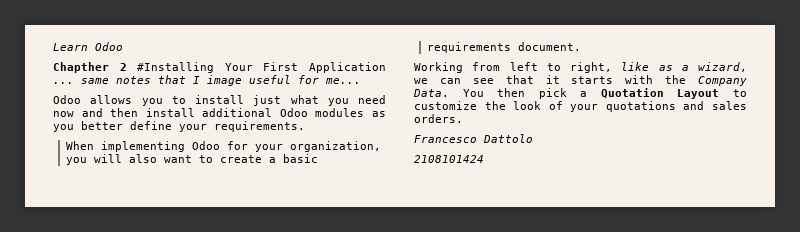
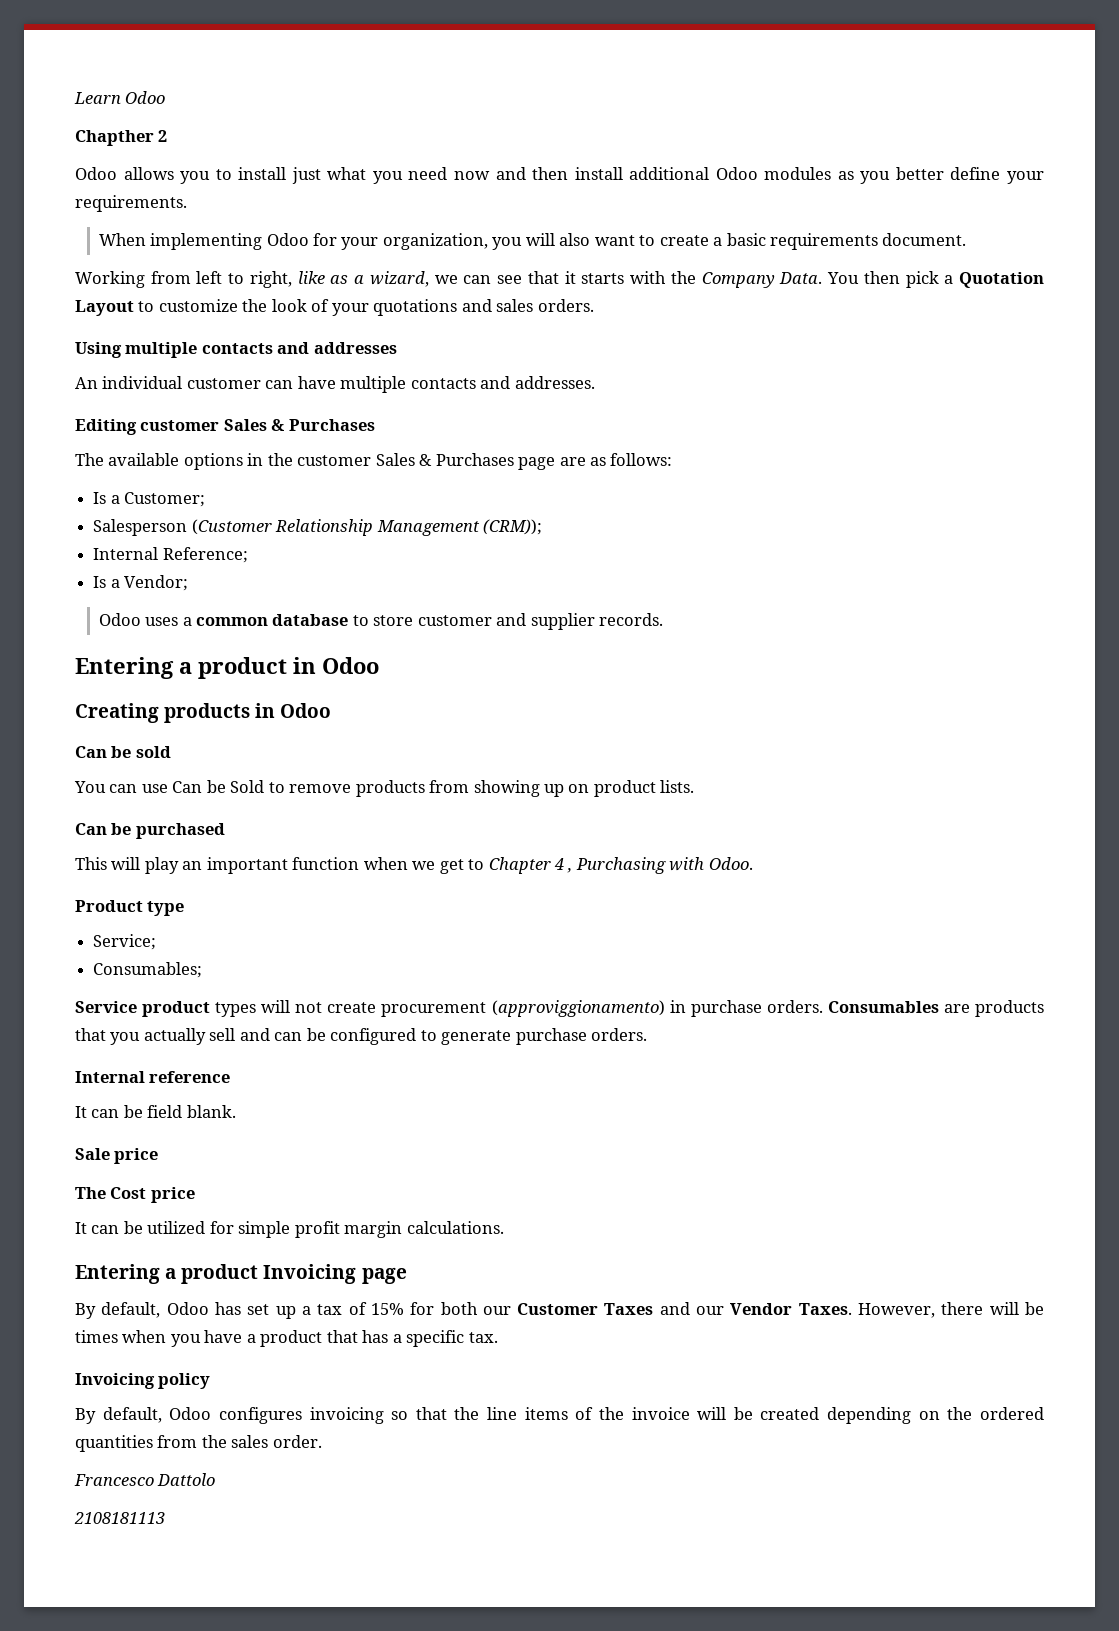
[137,62,386,73] [53,75,361,86] #Installing Your First Application ... same notes that I image useful for me... -> (168, 136) none
(463, 118) none -> [75,342,397,358] [75,376,595,393] [75,419,375,435] [75,453,673,470] [93,492,206,507] [93,519,542,536] [93,547,248,563] [93,575,189,591] [98,613,664,630] [75,657,379,679] [75,703,332,723] [75,746,171,758] [74,780,695,797] [75,823,225,839] [75,857,753,874] [75,900,185,916] [93,934,157,950] [93,962,203,978] [75,1000,1045,1017] [75,1028,648,1045] [75,1071,231,1083] [75,1105,236,1118] [75,1148,159,1164] [75,1187,195,1203] [75,1221,504,1238] [75,1264,407,1284] [75,1302,1045,1319] [75,1330,498,1347] [75,1373,211,1389] [75,1407,1045,1424] [75,1435,322,1452] // Using multiple contacts and addresses // An individual customer can have multiple contacts and addresses. // Editing customer Sales & Purchases // The available options in the customer Sales & Purchases page are as follows: // Is a Customer; // Salesperson (Customer Relationship Management (CRM)); // Internal Reference; // Is a Vendor; // Odoo uses a common database to store customer and supplier records. // Entering a product in Odoo // Creating products in Odoo // Can be sold // You can use Can be Sold to remove products from showing up on product lists. // Can be purchased // This will play an important function when we get to Chapter 4 , Purchasing with Odoo. // Product type // Service; // Consumables; // Service product types will not create procurement (approviggionamento) in purchase orders. Consumables are products that you actually sell and can be configured to generate purchase orders. // Internal reference // It can be field blank. // Sale price // The Cost price // It can be utilized for simple profit margin calculations. // Entering a product Invoicing page // By default, Odoo has set up a tax of 15% for both our Customer Taxes and our Vendor Taxes. However, there will be times when you have a product that has a specific tax. // Invoicing policy // By default, Odoo configures invoicing so that the line items of the invoice will be created depending on the ordered quantities from the sales order.
[414,155,484,163] 2108101424 -> [74,1512,165,1524] 2108181113

